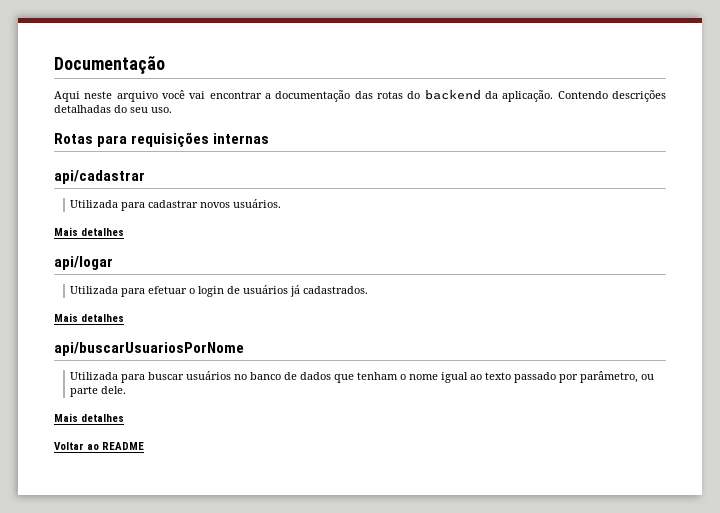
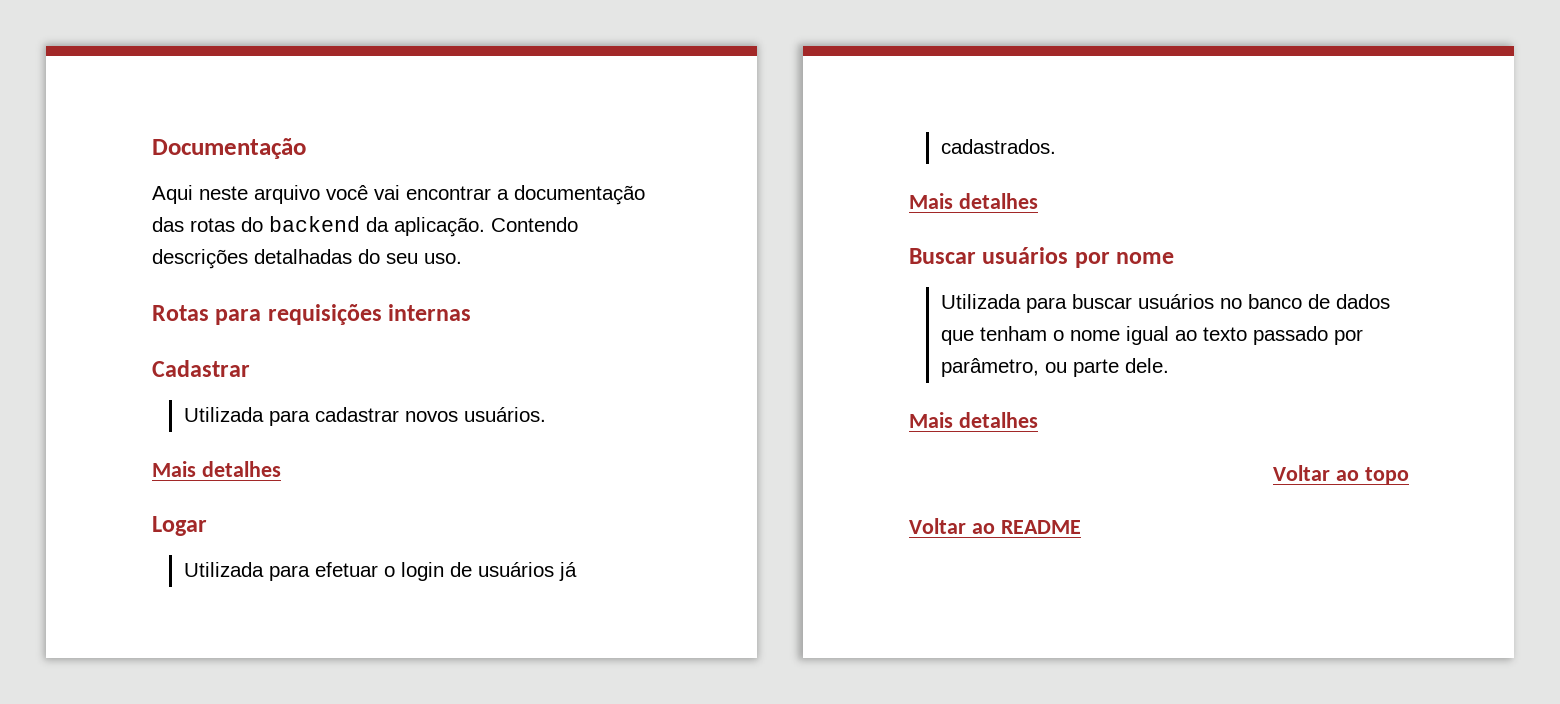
[54,170,145,184] api/cadastrar -> [152,360,250,377] Cadastrar
[54,256,113,270] api/logar -> [152,516,207,536] Logar
[54,342,244,356] api/buscarUsuariosPorNome -> [909,247,1175,268] Buscar usuários por nome
(124, 418) none -> [1273,465,1409,484] // Voltar ao topo

